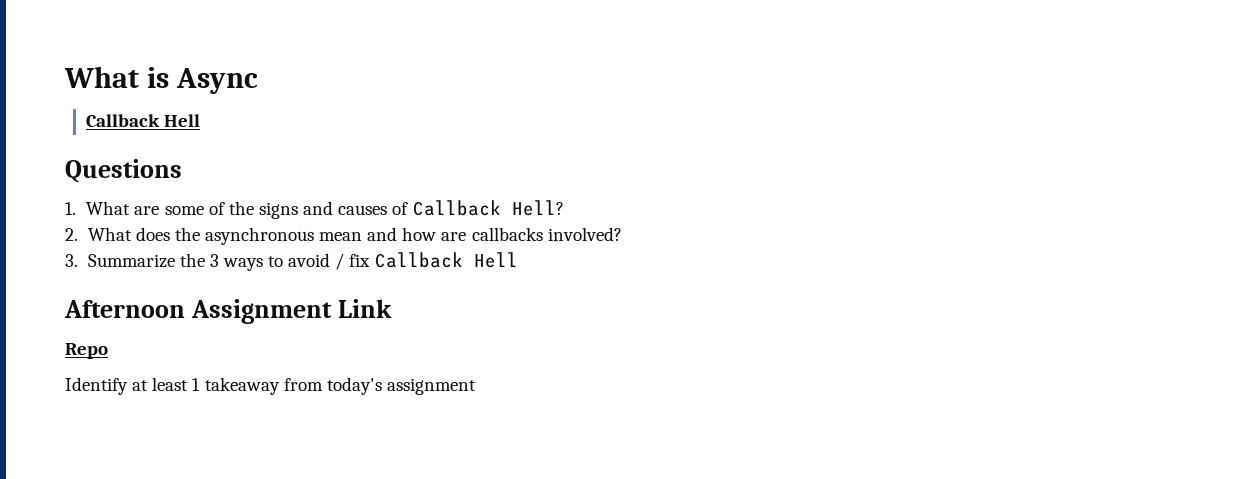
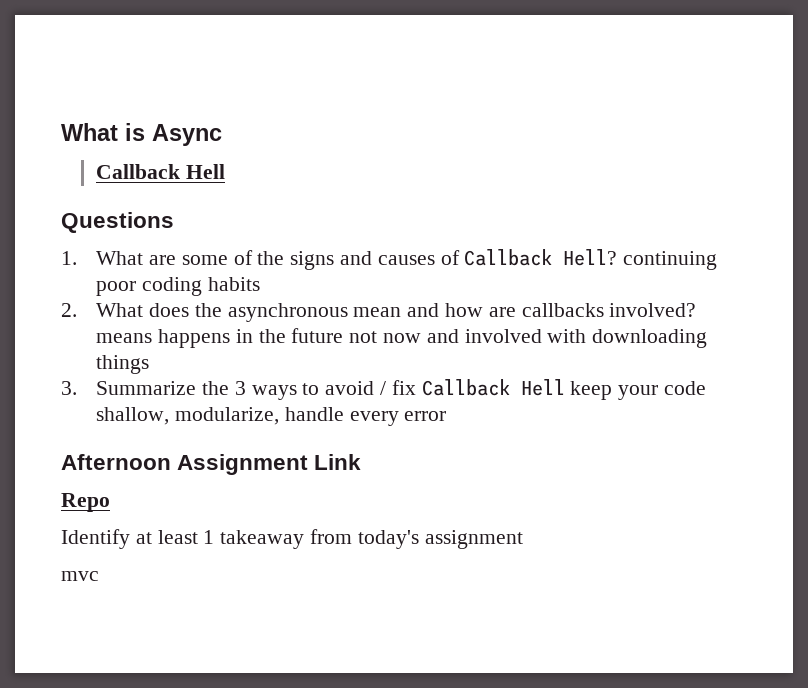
(564, 208) none -> [623,251,718,270] [96,277,260,296] continuing poor coding habits
(622, 234) none -> [96,328,708,348] [96,355,150,374] means happens in the future not now and involved with downloading things
(518, 260) none -> [570,381,706,400] [96,407,447,426] keep your code shallow, modularize, handle every error
(476, 386) none -> [61,571,99,581] // mvc

